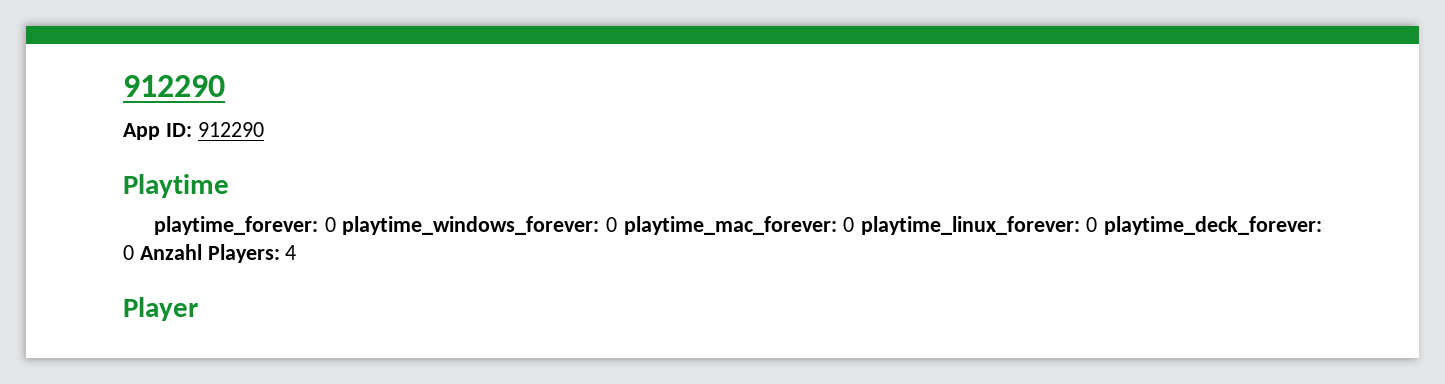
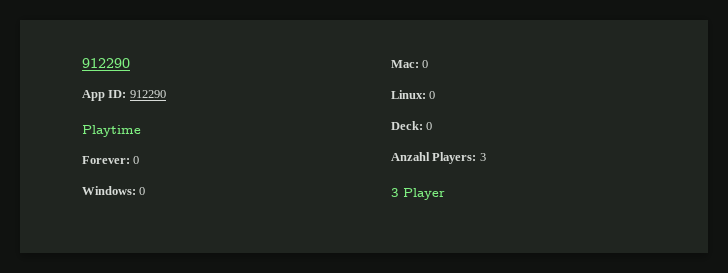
[154,216,1322,235] [123,245,134,260] playtime_forever: 0 playtime_windows_forever: 0 playtime_mac_forever: 0 playtime_linux_forever: 0 playtime_deck_forever: 0 -> [82,156,140,164] [82,186,146,195] [391,60,429,68] [391,90,436,99] [391,121,433,130] Forever: 0 // Windows: 0 // Mac: 0 // Linux: 0 // Deck: 0 //
[285,245,297,260] 4 // -> [479,153,486,161] [391,188,398,197] 3 // 3

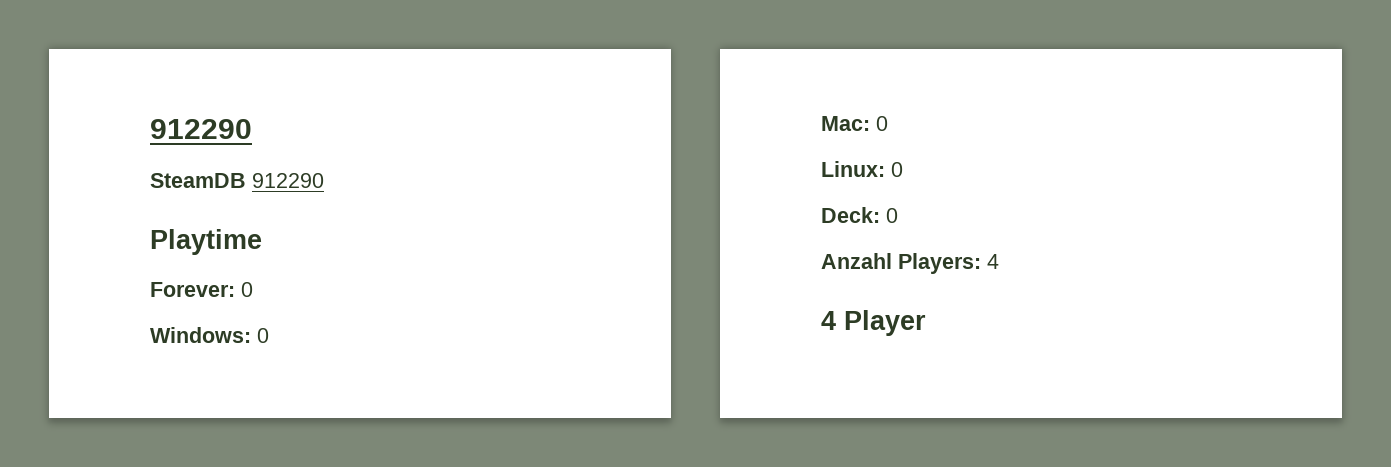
[82,58,130,68] [82,90,127,101] 912290 // App ID: -> [150,119,252,139] [150,173,246,188] 912290 // SteamDB
[479,153,486,161] [391,188,398,197] 3 // 3 -> [987,254,999,269] [821,311,836,330] 4 // 4

